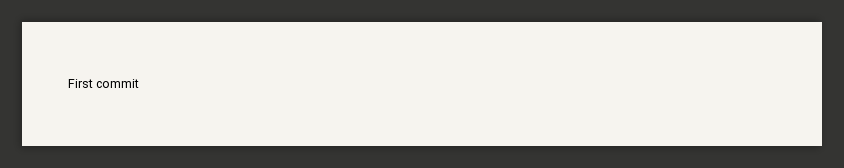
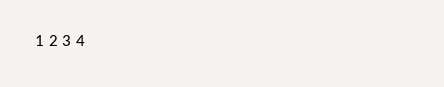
[68,79,140,88] First commit -> [35,35,85,46] 1 2 3 4

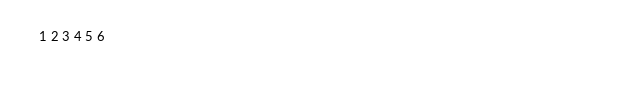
(85, 40) none -> [85,31,105,41] 5 6

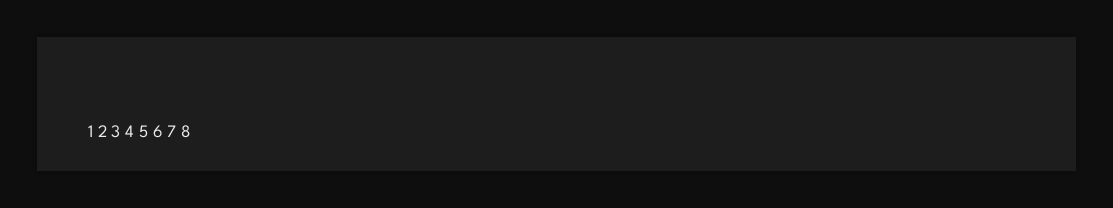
(105, 36) none -> [167,125,192,138] 7 8

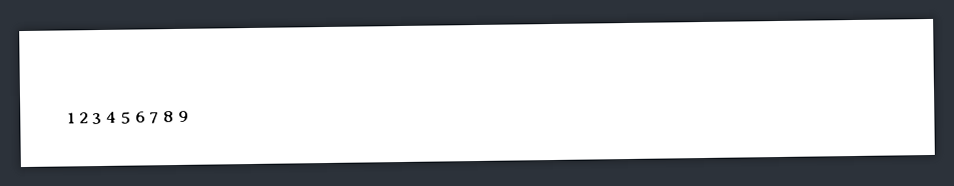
(192, 131) none -> [177,110,189,122] 9

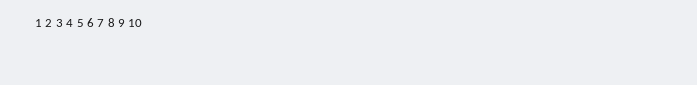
(189, 116) none -> [128,19,143,27] 10

